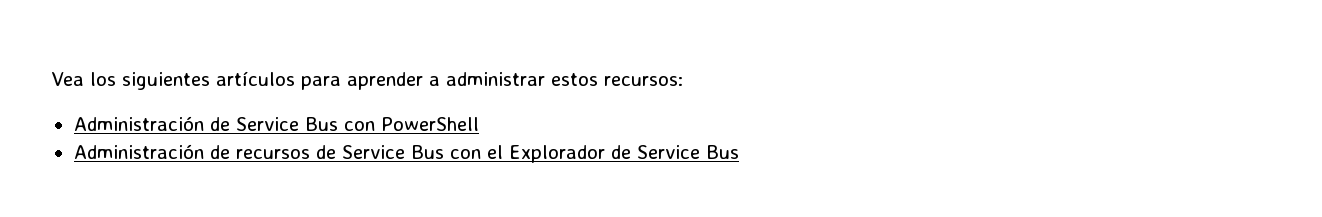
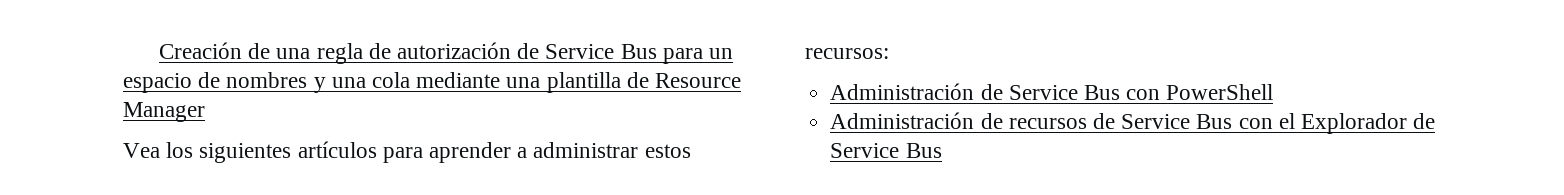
(51, 79) none -> [158,42,734,64] [123,72,742,93] [123,102,205,122] Creación de una regla de autorización de Service Bus para un espacio de nombres y una cola mediante una plantilla de Resource Manager //

